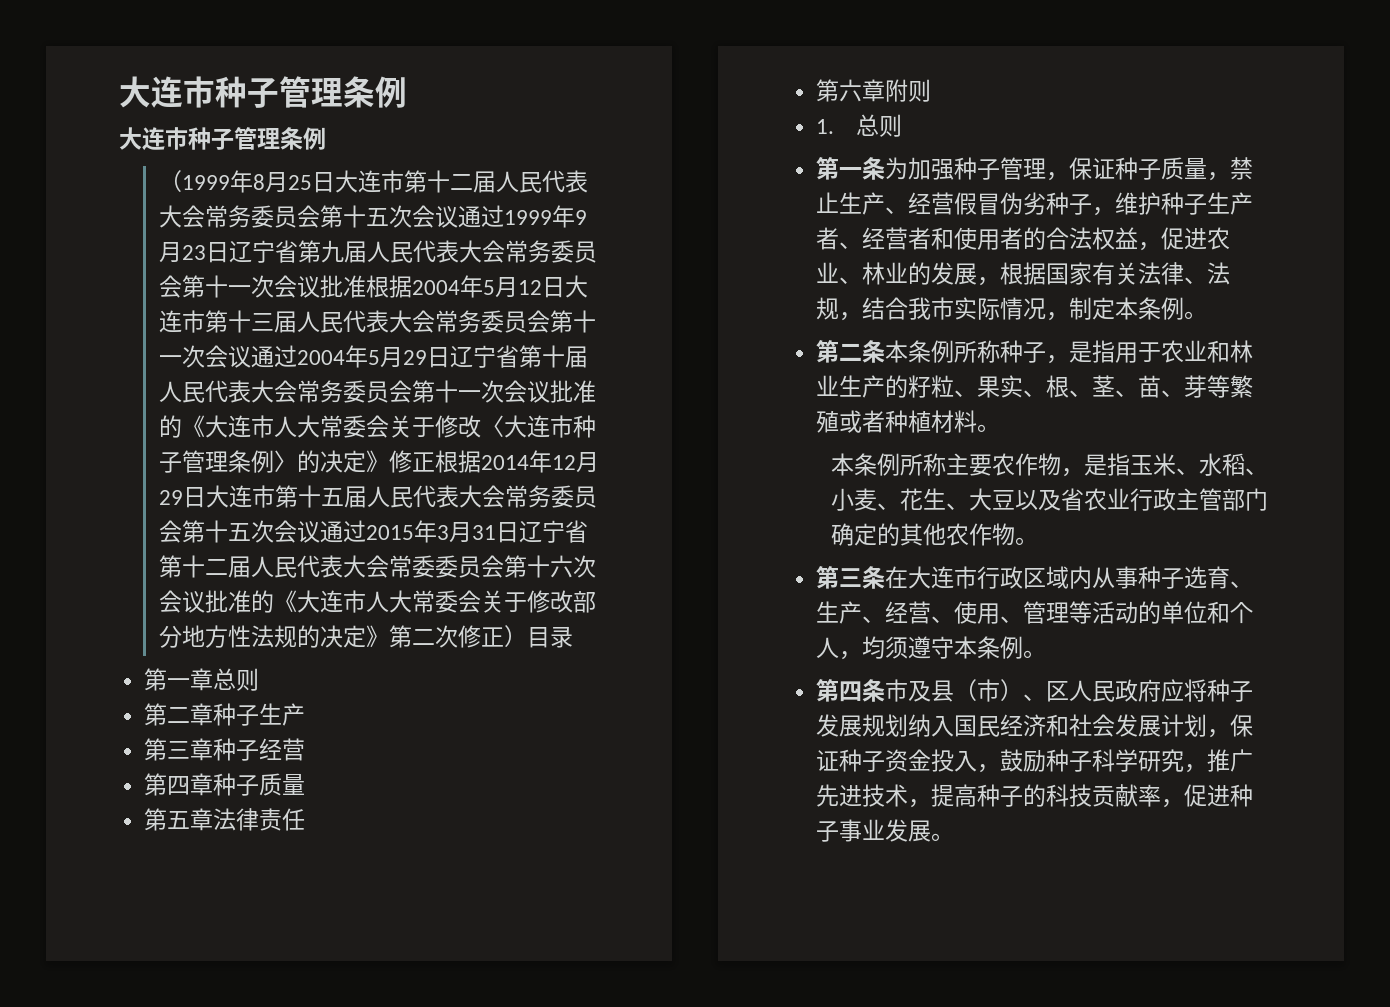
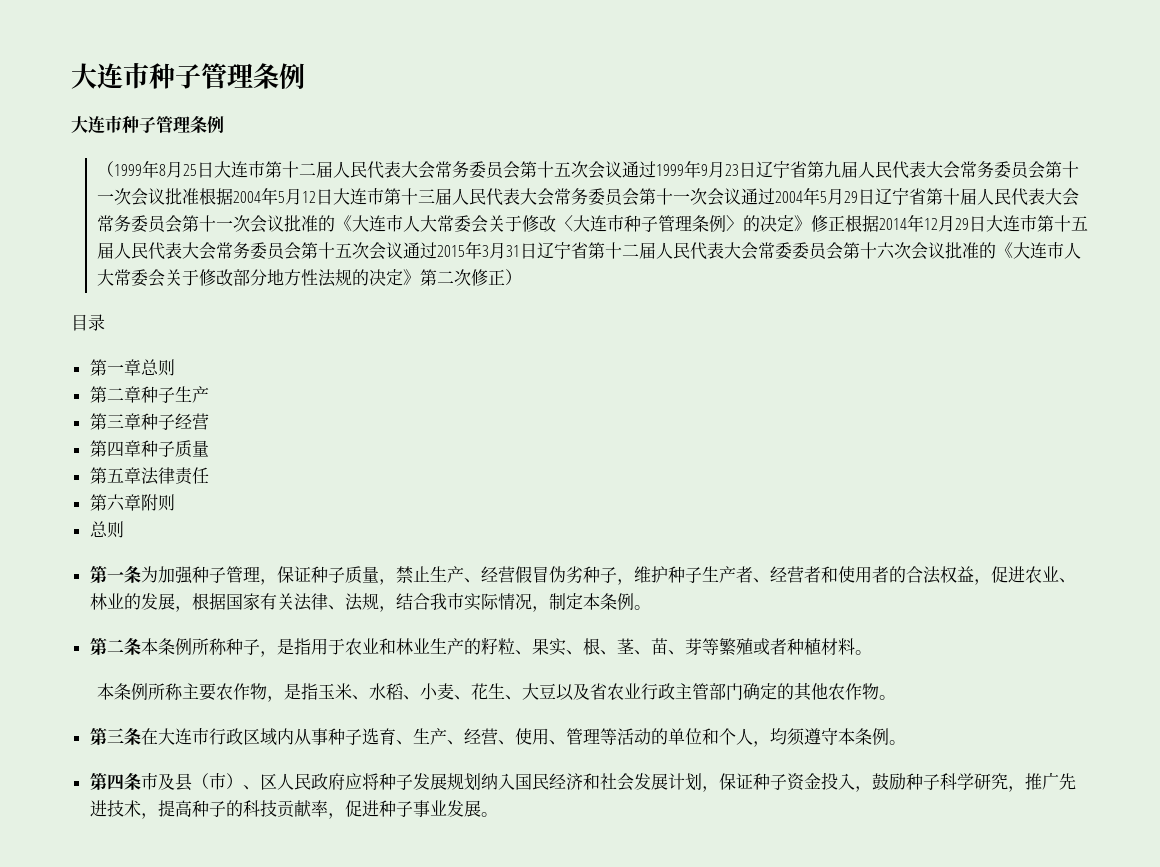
(527, 636) none -> (522, 277) //
[816,119,835,134] 1. -> (175, 502) none

